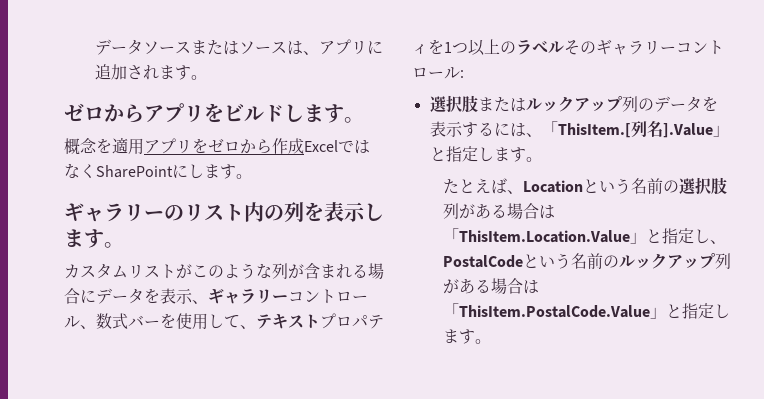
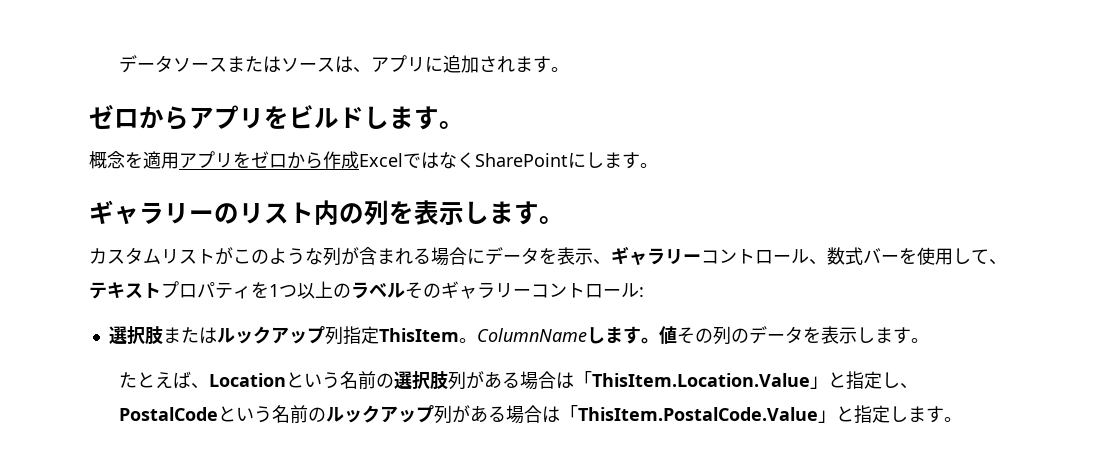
[637,96,718,112] [429,120,729,138] [429,146,478,162] のデータを表示するには、「ThisItem.[列名].Value」と指定 -> [342,326,857,345] 指定ThisItem。ColumnNameします。値その列のデータを表示

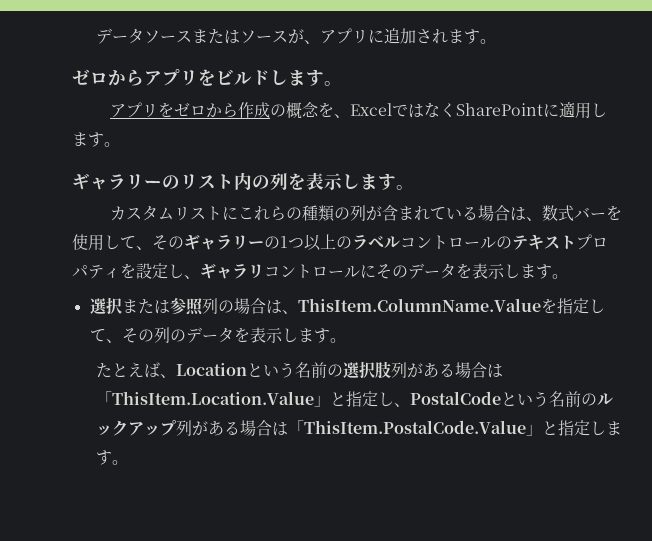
[335,56,354,73] は -> [288,29,305,44] が
[89,151,179,169] 概念を適用 -> (342, 83) none
(359, 160) none -> [270,102,351,119] の概念を、
(586, 160) none -> [559,101,592,119] 適用
[215,247,809,266] がこのような列が含まれる場合にデータを表示、ギャラリーコントロール -> [222,205,527,222] にこれらの種類の列が含まれている場合は
(1007, 262) none -> [152,234,512,251] そのギャラリーの1つ以上のラベルコントロールの
[269,281,644,299] [108,326,677,345] 1つ以上のラベルそのギャラリーコントロール: // 選択肢またはルックアップ列指定ThisItem。ColumnNameします。値 -> [136,263,568,279] [89,297,605,316] [89,329,122,343] 設定し、ギャラリコントロールにそのデータを表示します。 // 選択または参照列の場合は、ThisItem.ColumnName.Valueを指定して、

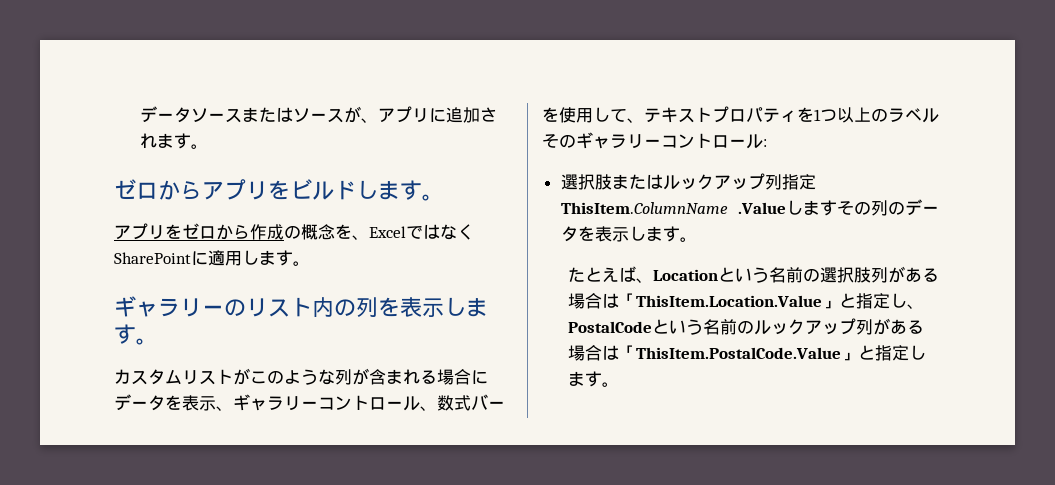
[222,205,527,222] にこれらの種類の列が含まれている場合は -> [233,368,488,385] [114,394,420,411] がこのような列が含まれる場合にデータを表示、ギャラリーコントロール
[152,234,512,251] そのギャラリーの1つ以上のラベルコントロールの -> (644, 120) none
[136,263,568,279] [89,297,605,316] [89,329,122,343] 設定し、ギャラリコントロールにそのデータを表示します。 // 選択または参照列の場合は、ThisItem.ColumnName.Valueを指定して、 -> [814,107,939,123] [542,132,767,149] [560,173,816,190] [560,200,837,216] 1つ以上のラベルそのギャラリーコントロール: // 選択肢またはルックアップ列指定ThisItem.ColumnName .Valueします

